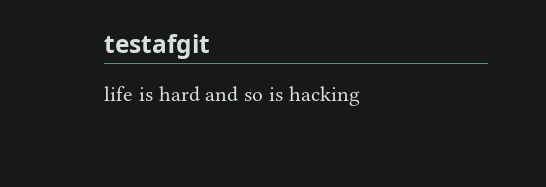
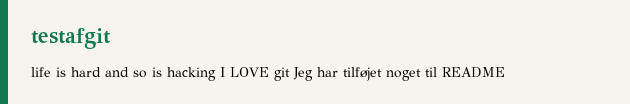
(360, 96) none -> [220,67,505,81] I LOVE git Jeg har tilføjet noget til README

